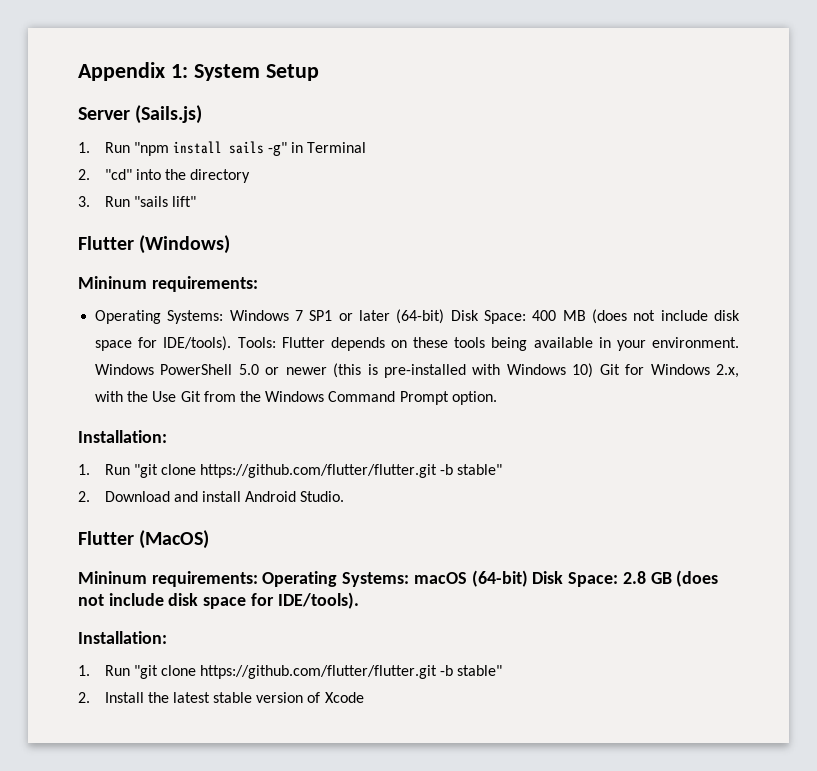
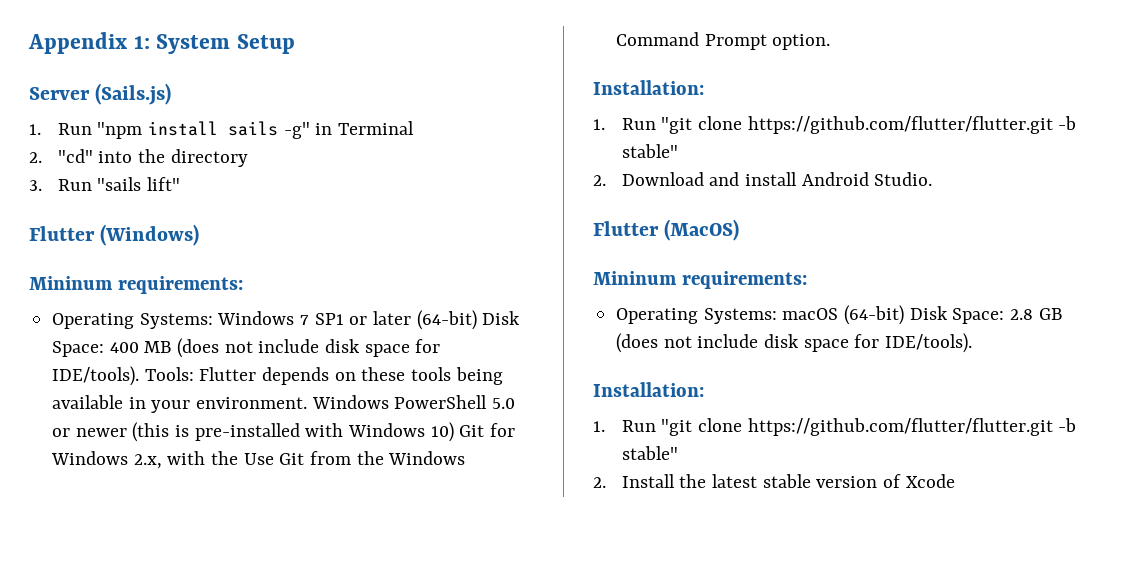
(258, 579) none -> (807, 280) //

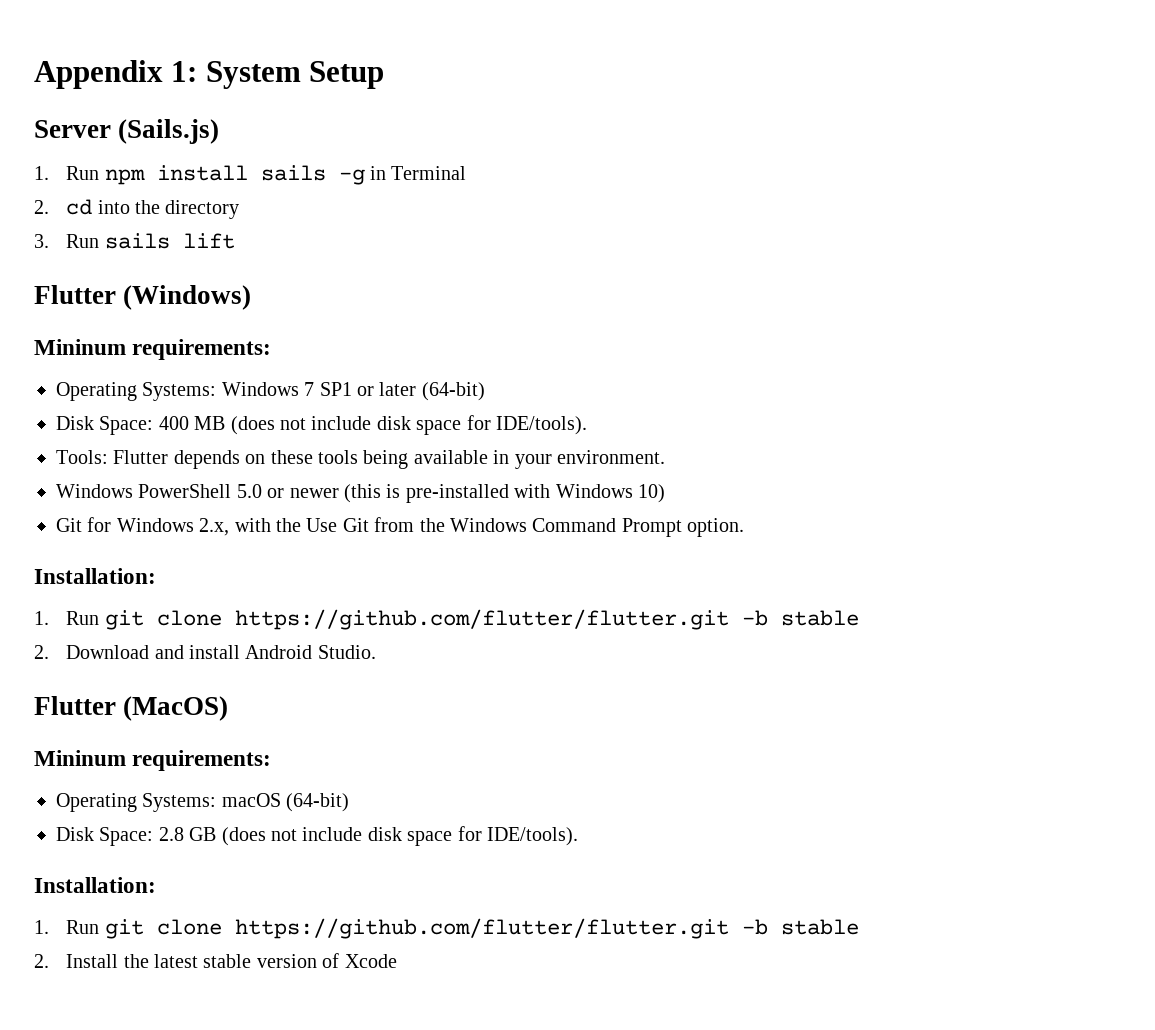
[97,122,143,139] "npm -> [104,169,145,185] npm
[283,122,310,139] -g" -> [338,169,365,185] -g
[57,149,93,163] "cd" -> [66,199,93,215] cd
[97,177,181,191] "sails lift" -> [104,233,235,249] sails lift
(477, 320) none -> (485, 391) //
(140, 376) none -> (587, 425) //
(308, 403) none -> (665, 457) //
(454, 432) none -> (665, 493) //
[661,116,1077,134] [621,144,678,158] "git clone https://github.com/flutter/flutter.git -b stable" -> [104,609,859,630] git clone https://github.com/flutter/flutter.git -b stable
(905, 315) none -> (350, 802) //
[661,418,1077,436] [621,446,678,460] "git clone https://github.com/flutter/flutter.git -b stable" -> [104,918,859,939] git clone https://github.com/flutter/flutter.git -b stable

